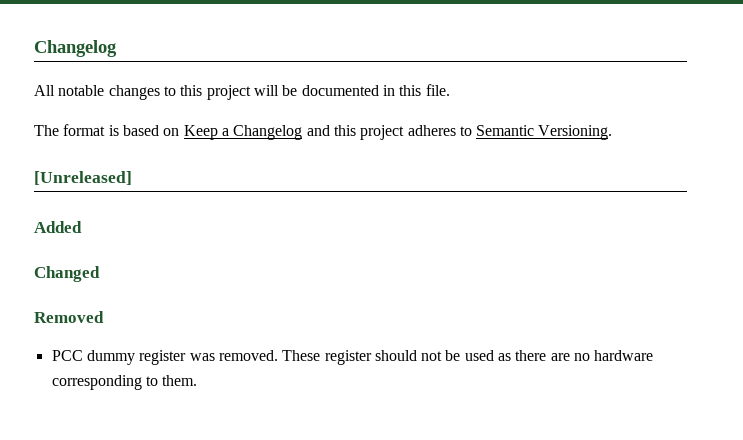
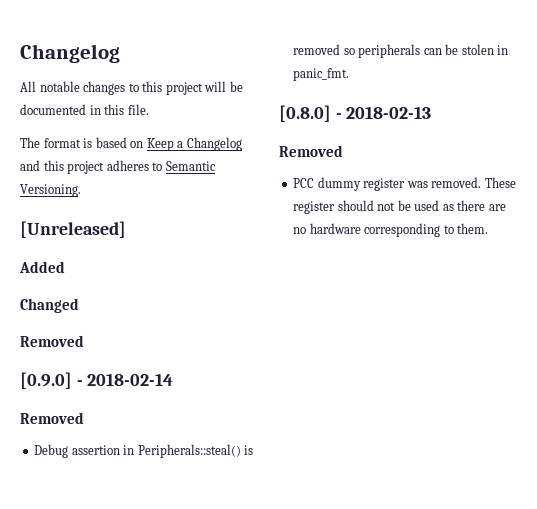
(104, 317) none -> [20,372,174,389] [20,412,84,424] [34,444,254,458] [293,44,509,58] [293,68,350,81] [279,105,432,122] [279,145,343,157] // [0.9.0] - 2018-02-14 // Removed // Debug assertion in Peripherals::steal() is removed so peripherals can be stolen in panic_fmt. // [0.8.0] - 2018-02-13 // Removed

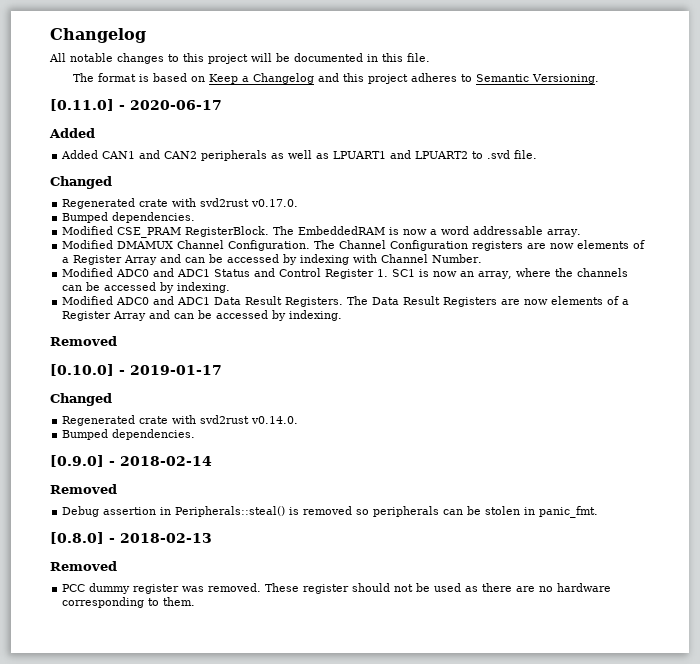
[20,221,126,238] [19,261,65,273] [20,298,79,313] [20,335,84,347] [Unreleased] // Added // Changed // Removed -> [50,99,222,111] [49,128,95,138] [61,150,538,161] [50,176,112,189] [62,198,299,209] [62,212,196,223] [62,226,582,238] [62,240,646,251] [62,254,483,265] [62,268,629,279] [62,282,231,293] [62,296,630,307] [62,310,343,321] [50,336,117,346] [50,364,222,376] [50,393,112,406] [62,415,299,426] [62,429,196,440] [0.11.0] - 2020-06-17 // Added // Added CAN1 and CAN2 peripherals as well as LPUART1 and LPUART2 to .svd file. // Changed // Regenerated crate with svd2rust v0.17.0. // Bumped dependencies. // Modified CSE_PRAM RegisterBlock. The EmbeddedRAM is now a word addressable array. // Modified DMAMUX Channel Configuration. The Channel Configuration registers are now elements of a Register Array and can be accessed by indexing with Channel Number. // Modified ADC0 and ADC1 Status and Control Register 1. SC1 is now an array, where the channels can be accessed by indexing. // Modified ADC0 and ADC1 Data Result Registers. The Data Result Registers are now elements of a Register Array and can be accessed by indexing. // Removed // [0.10.0] - 2019-01-17 // Changed // Regenerated crate with svd2rust v0.14.0. // Bumped dependencies.

